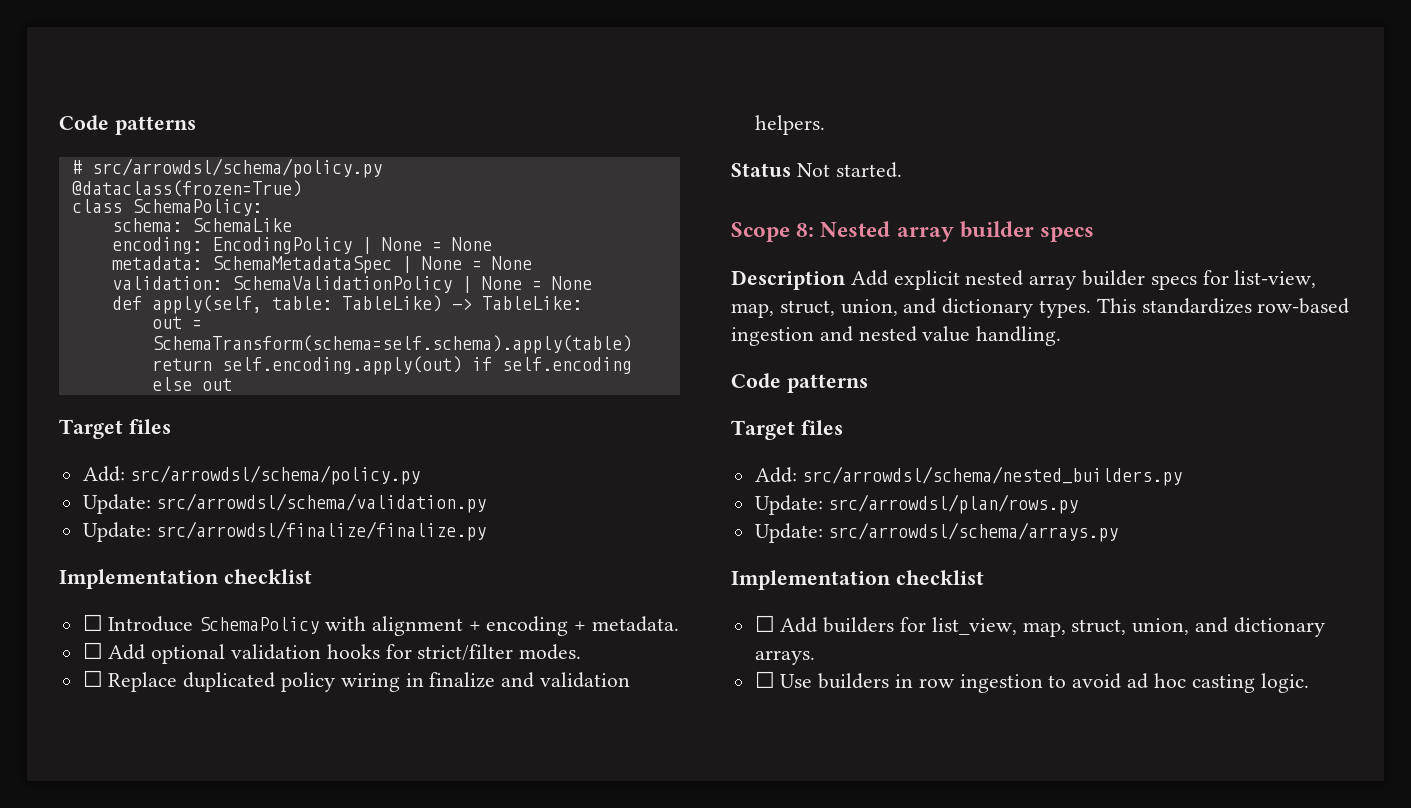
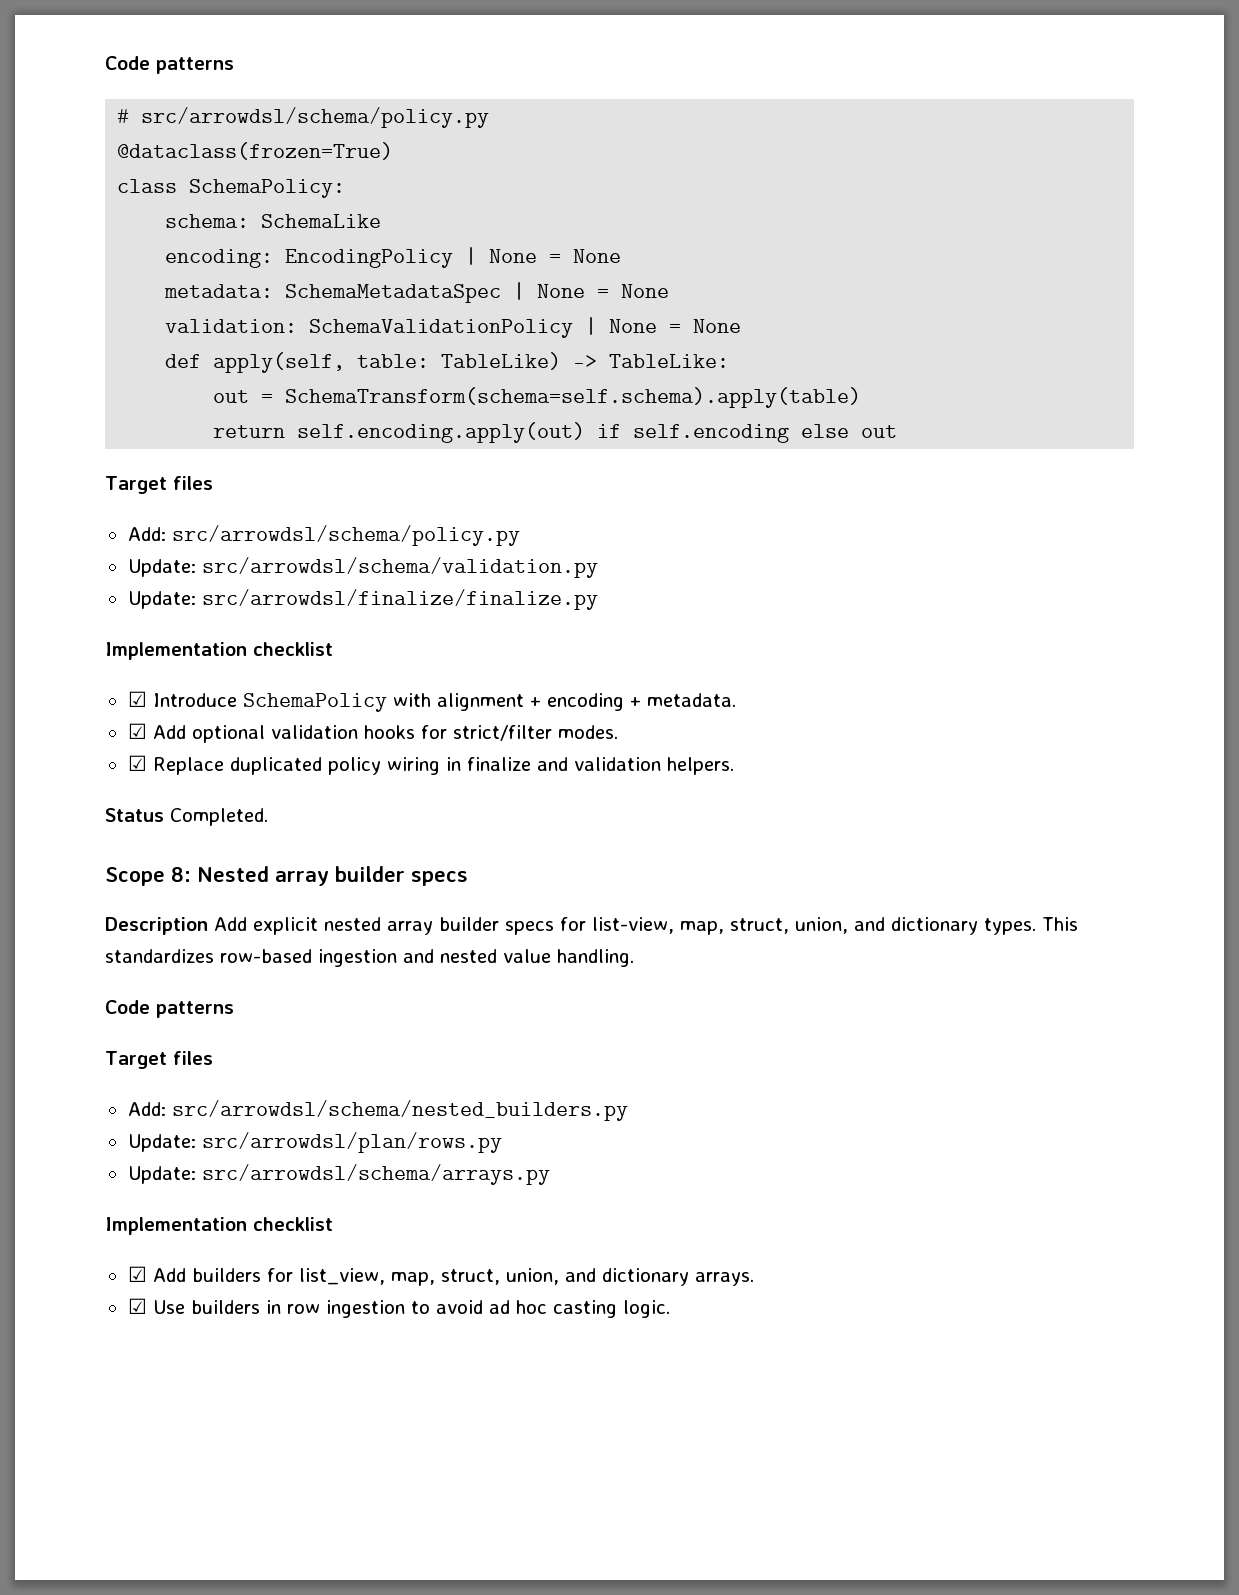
[82,614,103,631] ☐ -> [127,691,147,707] ☑
[82,642,103,659] ☐ -> [127,723,147,739] ☑
[82,670,103,687] ☐ -> [127,755,147,771] ☑
[796,162,902,178] Not started. -> [170,808,268,826] Completed.
[754,615,775,632] ☐ -> [127,1266,147,1282] ☑
[754,671,775,688] ☐ -> [127,1298,147,1314] ☑

